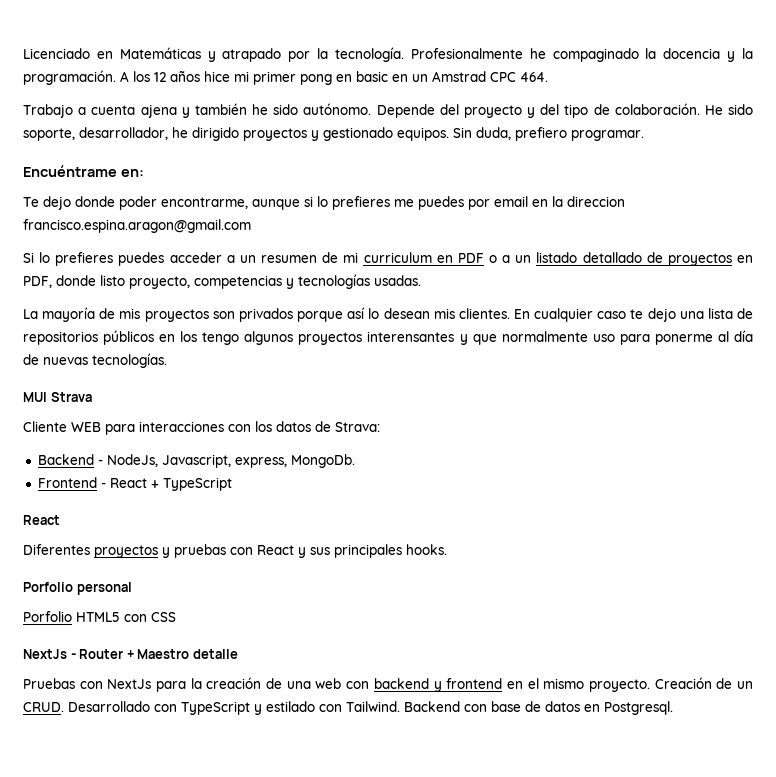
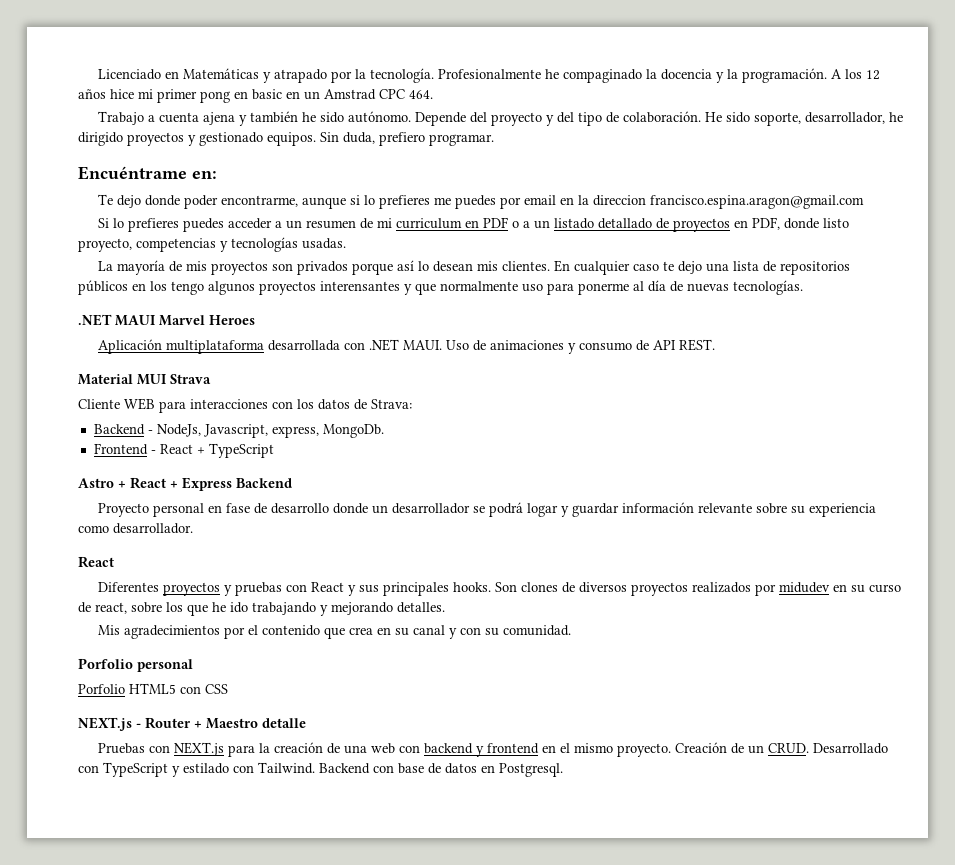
(167, 360) none -> [78,314,255,326] [97,339,715,354] [78,374,133,385] .NET MAUI Marvel Heroes // Aplicación multiplataforma desarrollada con .NET MAUI. Uso de animaciones y consumo de API REST. // Material
(232, 484) none -> [78,477,292,491] [97,502,876,517] [78,523,193,534] // Astro + React + Express Backend // Proyecto personal en fase de desarrollo donde un desarrollador se podrá logar y guardar información relevante sobre su experiencia como desarrollador.
(447, 549) none -> [494,582,901,596] [78,602,445,616] [97,625,571,639] Son clones de diversos proyectos realizados por midudev en su curso de react, sobre los que he ido trabajando y mejorando detalles. // Mis agradecimientos por el contenido que crea en su canal y con su comunidad.
[23,649,67,659] NextJs -> [78,717,132,731] NEXT.js
[107,679,152,689] NextJs -> [173,742,224,756] NEXT.js

